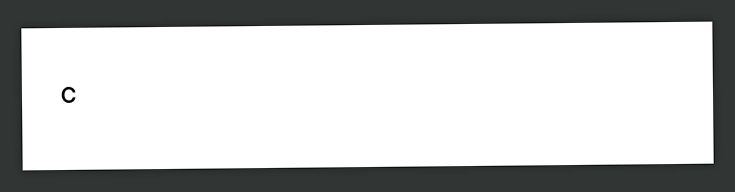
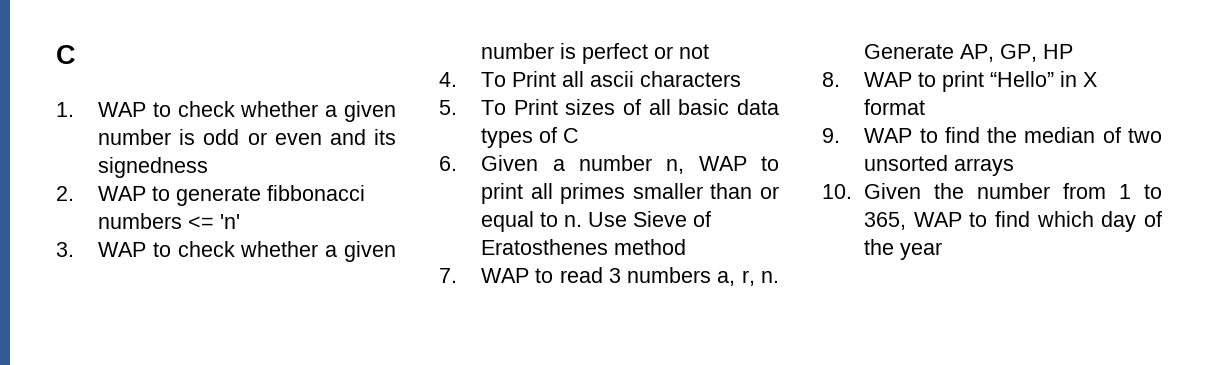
[60,86,77,103] C -> [56,45,76,64] [56,101,396,122] [98,129,396,145] [98,157,209,178] [56,185,366,206] [98,213,241,229] [56,241,396,262] [481,43,710,64] [439,71,742,87] [439,99,779,115] [481,127,580,148] [439,155,779,174] [481,183,779,204] [481,211,712,232] [481,239,687,255] [439,267,779,286] [864,44,1074,62] [822,71,1098,92] [864,99,926,115] [822,127,1162,143] [864,155,1015,176] [822,183,1162,199] [864,211,1162,232] [864,239,943,260] C // 1. WAP to check whether a given number is odd or even and its signedness // 2. WAP to generate fibbonacci numbers <= 'n' // 3. WAP to check whether a given number is perfect or not // 4. To Print all ascii characters // 5. To Print sizes of all basic data types of C // 6. Given a number n, WAP to print all primes smaller than or equal to n. Use Sieve of Eratosthenes method // 7. WAP to read 3 numbers a, r, n. Generate AP, GP, HP // 8. WAP to print “Hello” in X format // 9. WAP to find the median of two unsorted arrays // 10. Given the number from 1 to 365, WAP to find which day of the year

